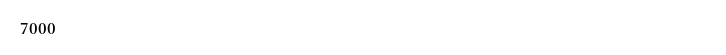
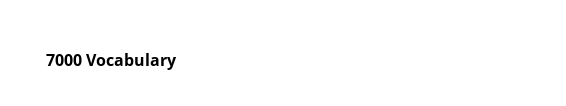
(56, 28) none -> [86,53,178,70] Vocabulary

